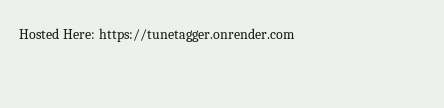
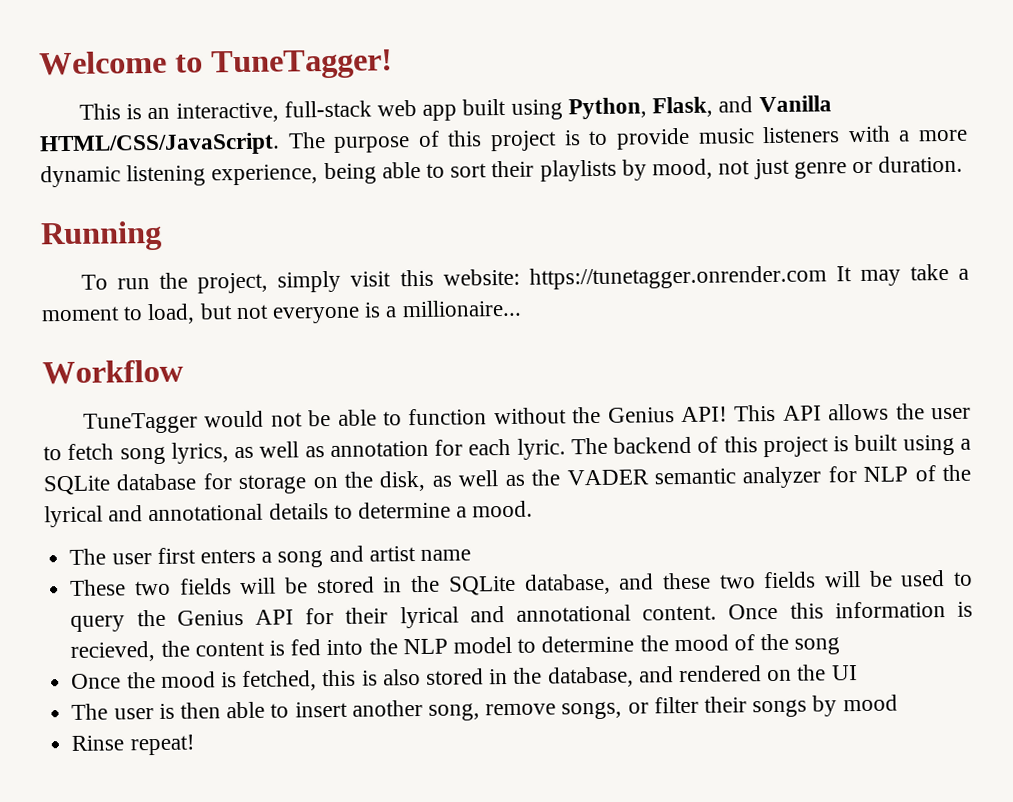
[19,28,295,42] Hosted Here: https://tunetagger.onrender.com -> [39,49,393,80] [79,95,832,123] [39,125,969,157] [40,155,964,188] [40,220,162,252] [81,263,970,294] [41,299,522,325] [42,359,184,385] [83,403,971,434] [43,434,972,465] [43,464,971,496] [44,500,534,528] [69,545,471,568] [70,570,974,596] [70,601,974,632] [70,633,841,662] [71,664,858,692] [71,694,898,721] [71,734,195,756] Welcome to TuneTagger! // This is an interactive, full-stack web app built using Python, Flask, and Vanilla HTML/CSS/JavaScript. The purpose of this project is to provide music listeners with a more dynamic listening experience, being able to sort their playlists by mood, not just genre or duration. // Running // To run the project, simply visit this website: https://tunetagger.onrender.com It may take a moment to load, but not everyone is a millionaire... // Workflow // TuneTagger would not be able to function without the Genius API! This API allows the user to fetch song lyrics, as well as annotation for each lyric. The backend of this project is built using a SQLite database for storage on the disk, as well as the VADER semantic analyzer for NLP of the lyrical and annotational details to determine a mood. // The user first enters a song and artist name // These two fields will be stored in the SQLite database, and these two fields will be used to query the Genius API for their lyrical and annotational content. Once this information is recieved, the content is fed into the NLP model to determine the mood of the song // Once the mood is fetched, this is also stored in the database, and rendered on the UI // The user is then able to insert another song, remove songs, or filter their songs by mood // Rinse repeat!

